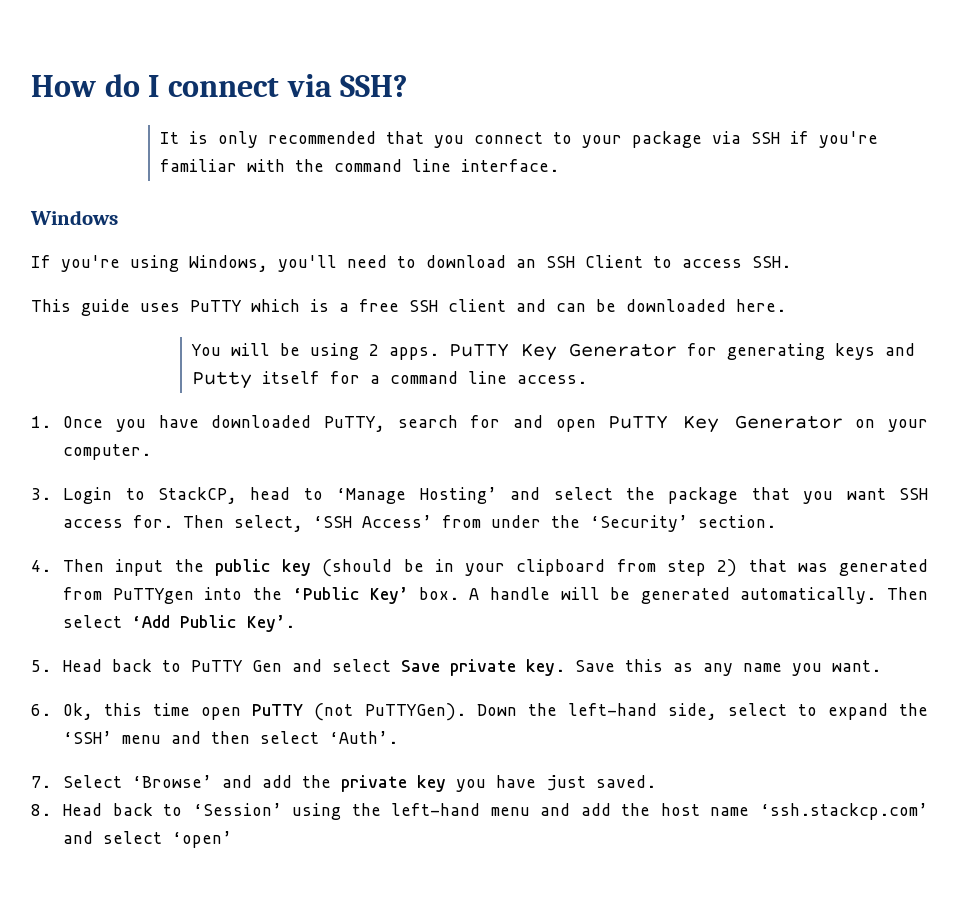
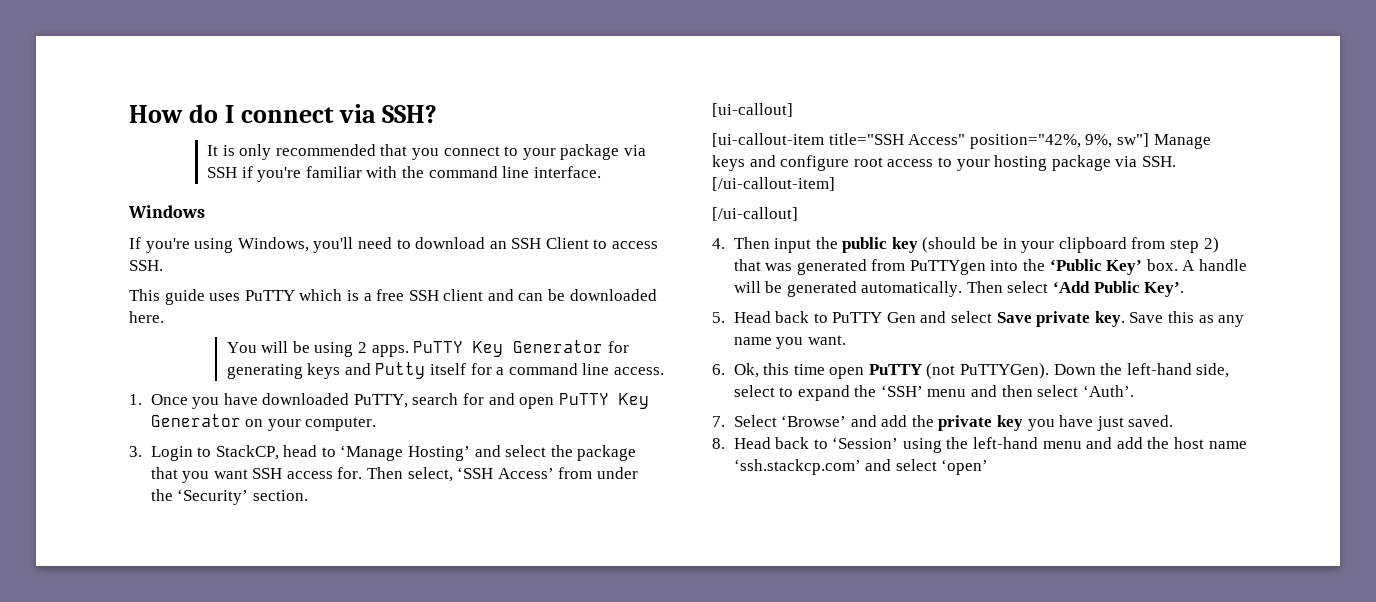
(777, 521) none -> [712,103,793,117] [712,133,1211,149] [712,155,1176,171] [712,177,835,191] [712,207,798,221] // [ui-callout] // [ui-callout-item title="SSH Access" position="42%, 9%, sw"] Manage keys and configure root access to your hosting package via SSH. [/ui-callout-item] // [/ui-callout]

